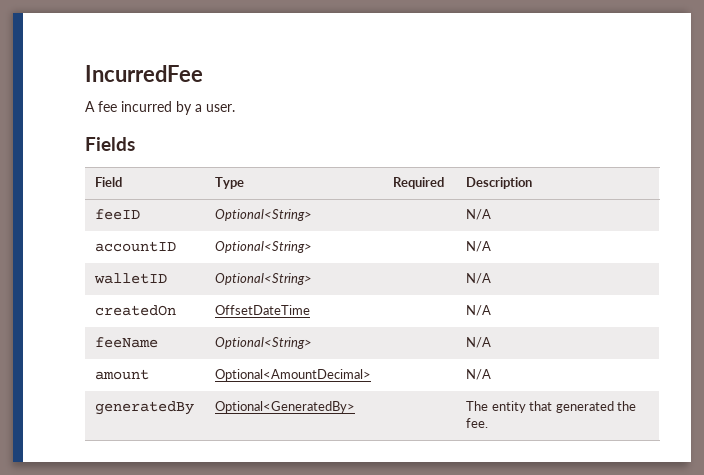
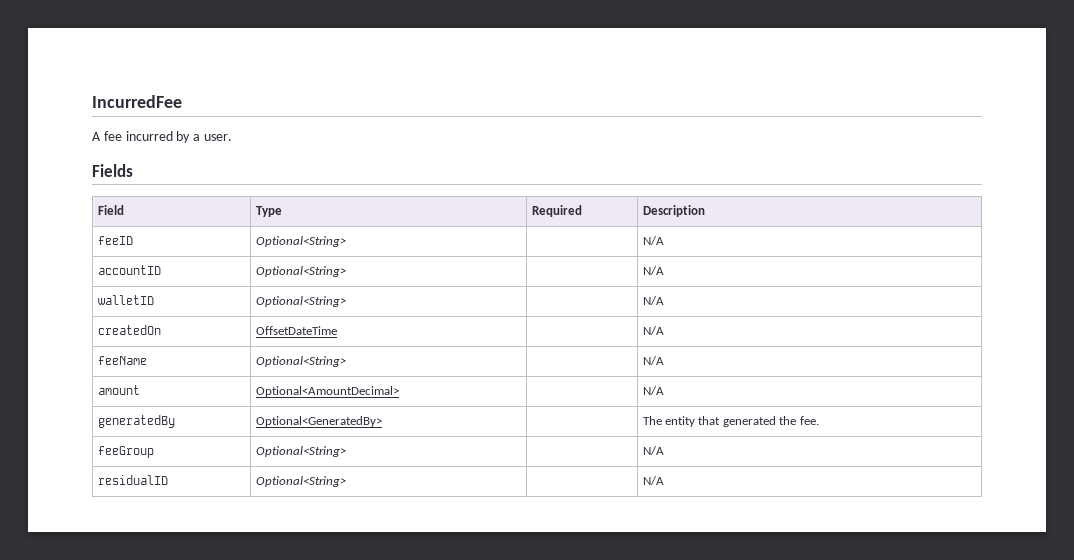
(489, 423) none -> [97,446,154,458] [255,446,346,457] [642,446,664,455] [97,475,168,485] [255,476,346,487] [642,476,664,485] // feeGroup | Optional<String> | | N/A // residualID | Optional<String> | | N/A

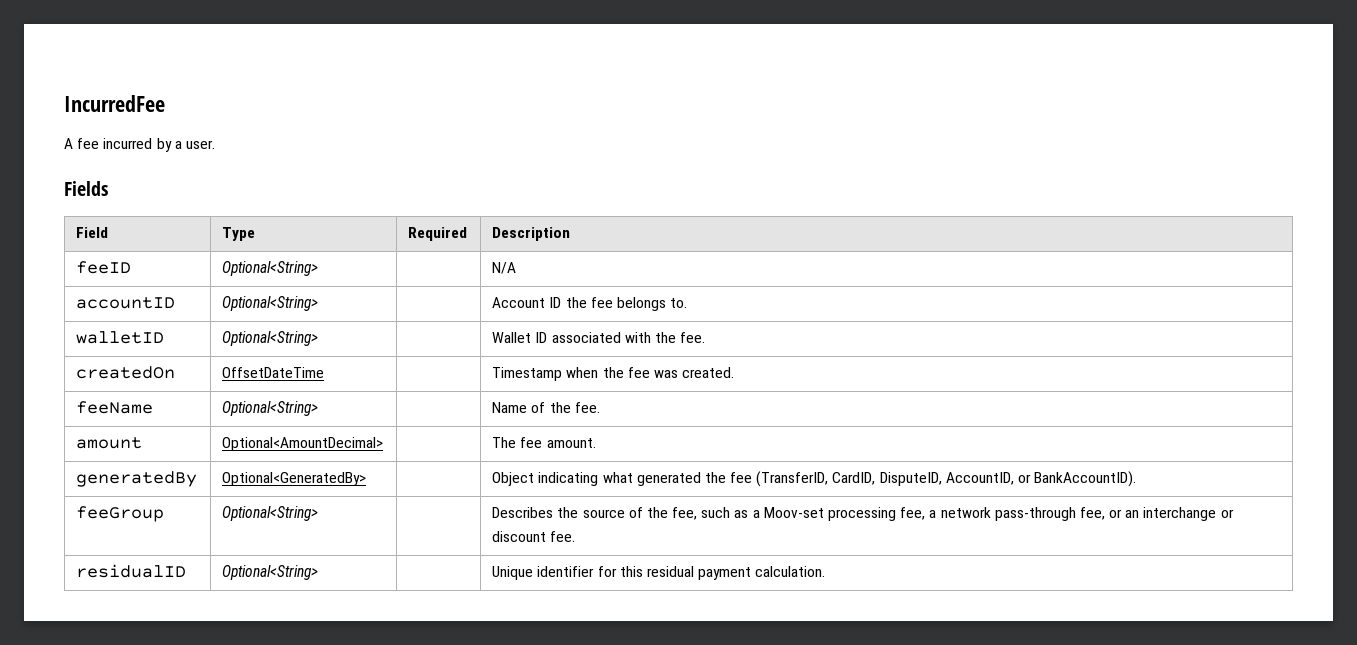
[642,266,664,275] [97,295,154,305] [255,296,346,307] [642,296,664,305] [97,325,161,335] [255,326,337,335] [642,326,664,335] [97,356,147,365] [255,356,346,367] [642,356,664,365] N/A // walletID | Optional<String> | | N/A // createdOn | OffsetDateTime | | N/A // feeName | Optional<String> | | N/A -> [492,297,688,311] [76,331,165,344] [222,331,319,346] [492,332,706,343] [76,366,176,379] [222,367,325,378] [492,367,735,381] [76,401,154,414] [222,401,319,416] [492,402,600,413] Account ID the fee belongs to. // walletID | Optional<String> | | Wallet ID associated with the fee. // createdOn | OffsetDateTime | | Timestamp when the fee was created. // feeName | Optional<String> | | Name of the fee.
[642,386,664,395] N/A -> [492,437,596,448] The fee amount.
[642,416,819,427] [97,446,154,458] [255,446,346,457] [642,446,664,455] [97,475,168,485] [255,476,346,487] [642,476,664,485] The entity that generated the fee. // feeGroup | Optional<String> | | N/A // residualID | Optional<String> | | N/A -> [492,471,1137,487] [76,506,165,522] [222,506,319,521] [492,507,1234,521] [492,531,576,542] [76,564,187,578] [222,565,319,580] [492,566,826,580] Object indicating what generated the fee (TransferID, CardID, DisputeID, AccountID, or BankAccountID). // feeGroup | Optional<String> | | Describes the source of the fee, such as a Moov-set processing fee, a network pass-through fee, or an interchange or discount fee. // residualID | Optional<String> | | Unique identifier for this residual payment calculation.

